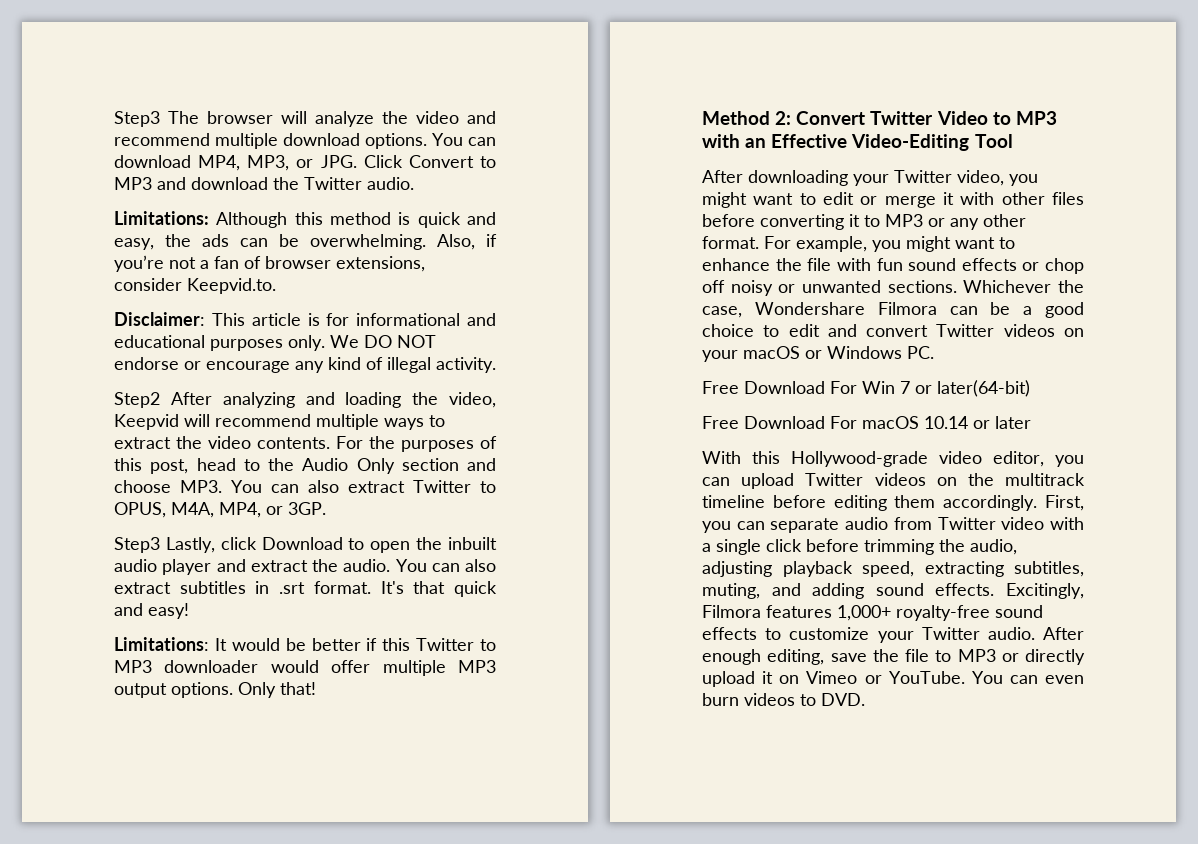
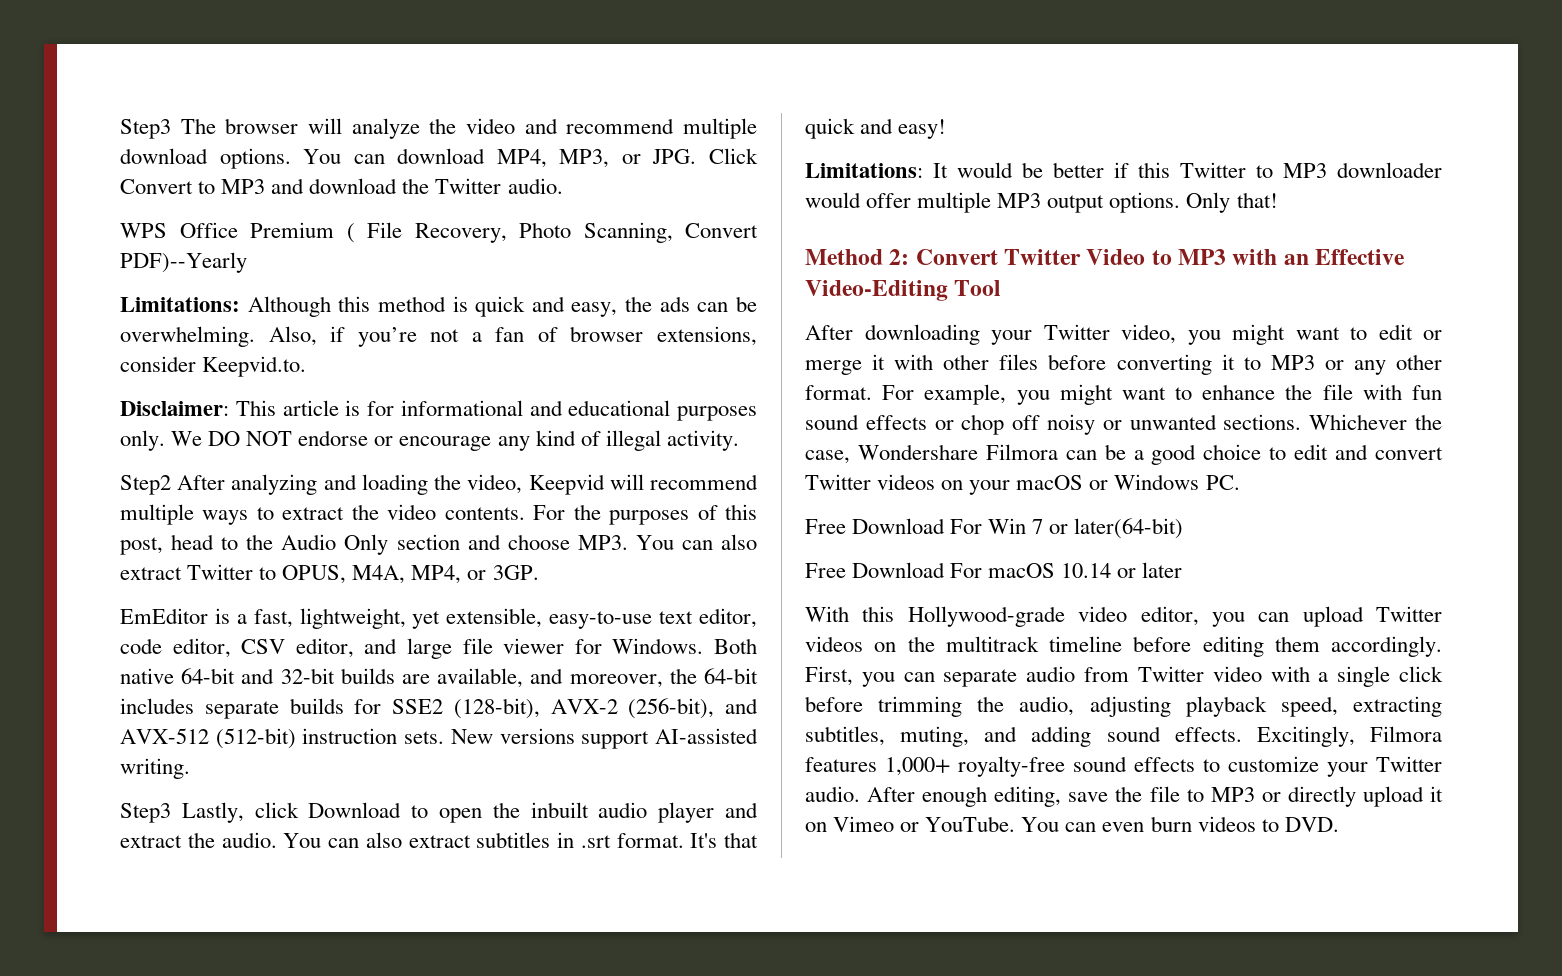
(414, 183) none -> [120,222,758,243] [120,252,247,273] // WPS Office Premium ( File Recovery, Photo Scanning, Convert PDF)--Yearly
(326, 508) none -> [120,608,757,629] [120,638,758,659] [120,668,758,688] [120,698,758,719] [120,728,758,749] [120,758,190,779] // EmEditor is a fast, lightweight, yet extensible, easy-to-use text editor, code editor, CSV editor, and large file viewer for Windows. Both native 64-bit and 32-bit builds are available, and moreover, the 64-bit includes separate builds for SSE2 (128-bit), AVX-2 (256-bit), and AVX-512 (512-bit) instruction sets. New versions support AI-assisted writing.

